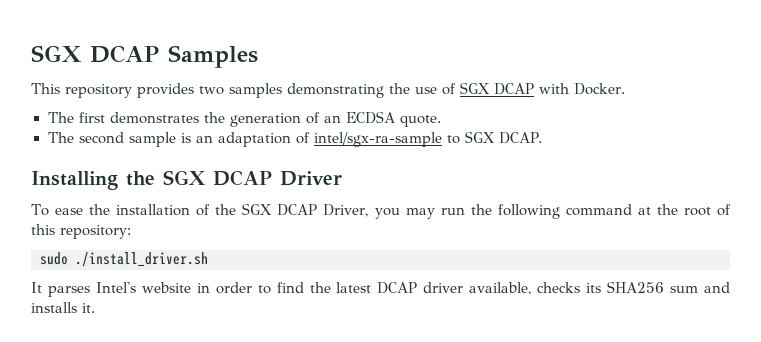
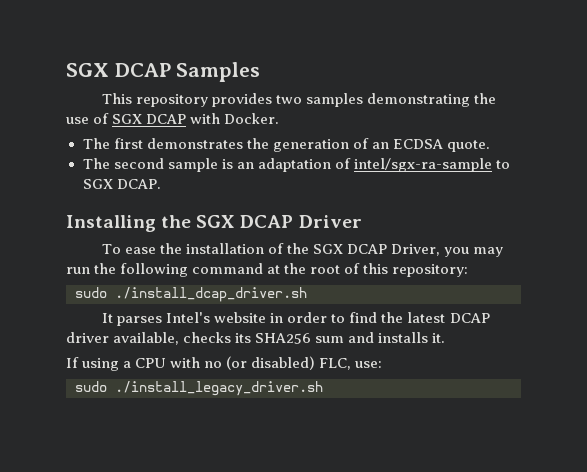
[75,252,208,267] ./install_driver.sh -> [115,287,307,302] ./install_dcap_driver.sh
(95, 308) none -> [66,356,383,371] [75,381,323,396] // If using a CPU with no (or disabled) FLC, use: // sudo ./install_legacy_driver.sh

